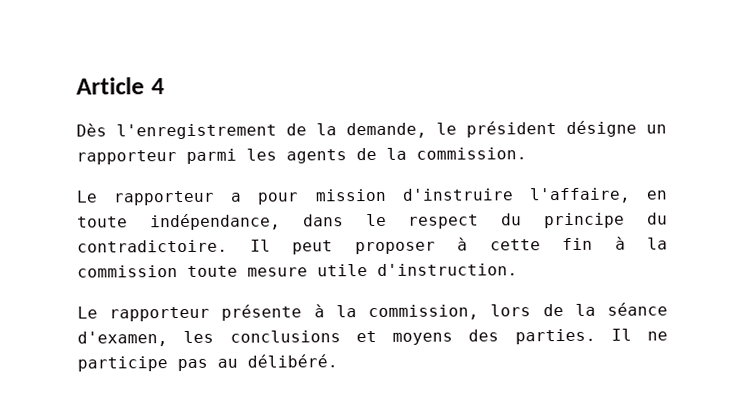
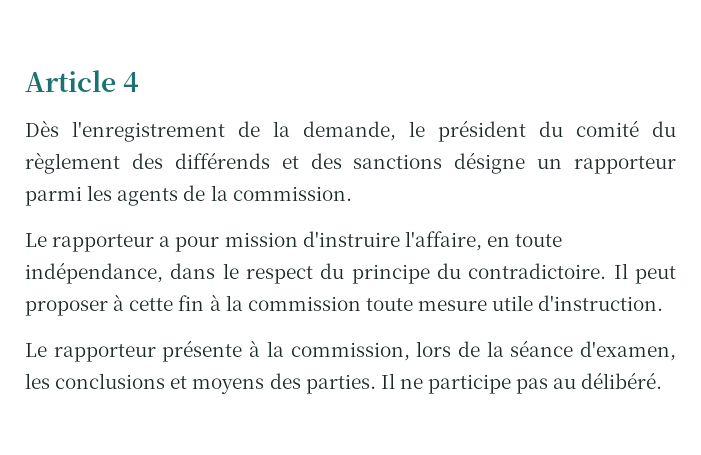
(557, 129) none -> [539,120,676,137] [25,152,443,174] du comité du règlement des différends et des sanctions

